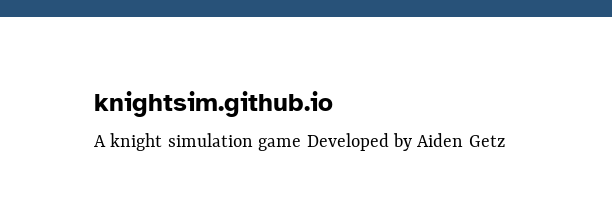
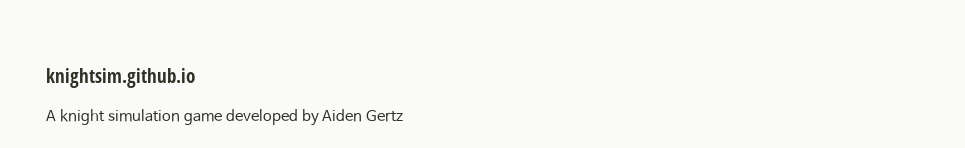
[306,133,389,151] Developed -> [225,109,298,125] developed
[468,135,505,147] Getz -> [366,110,404,122] Gertz

